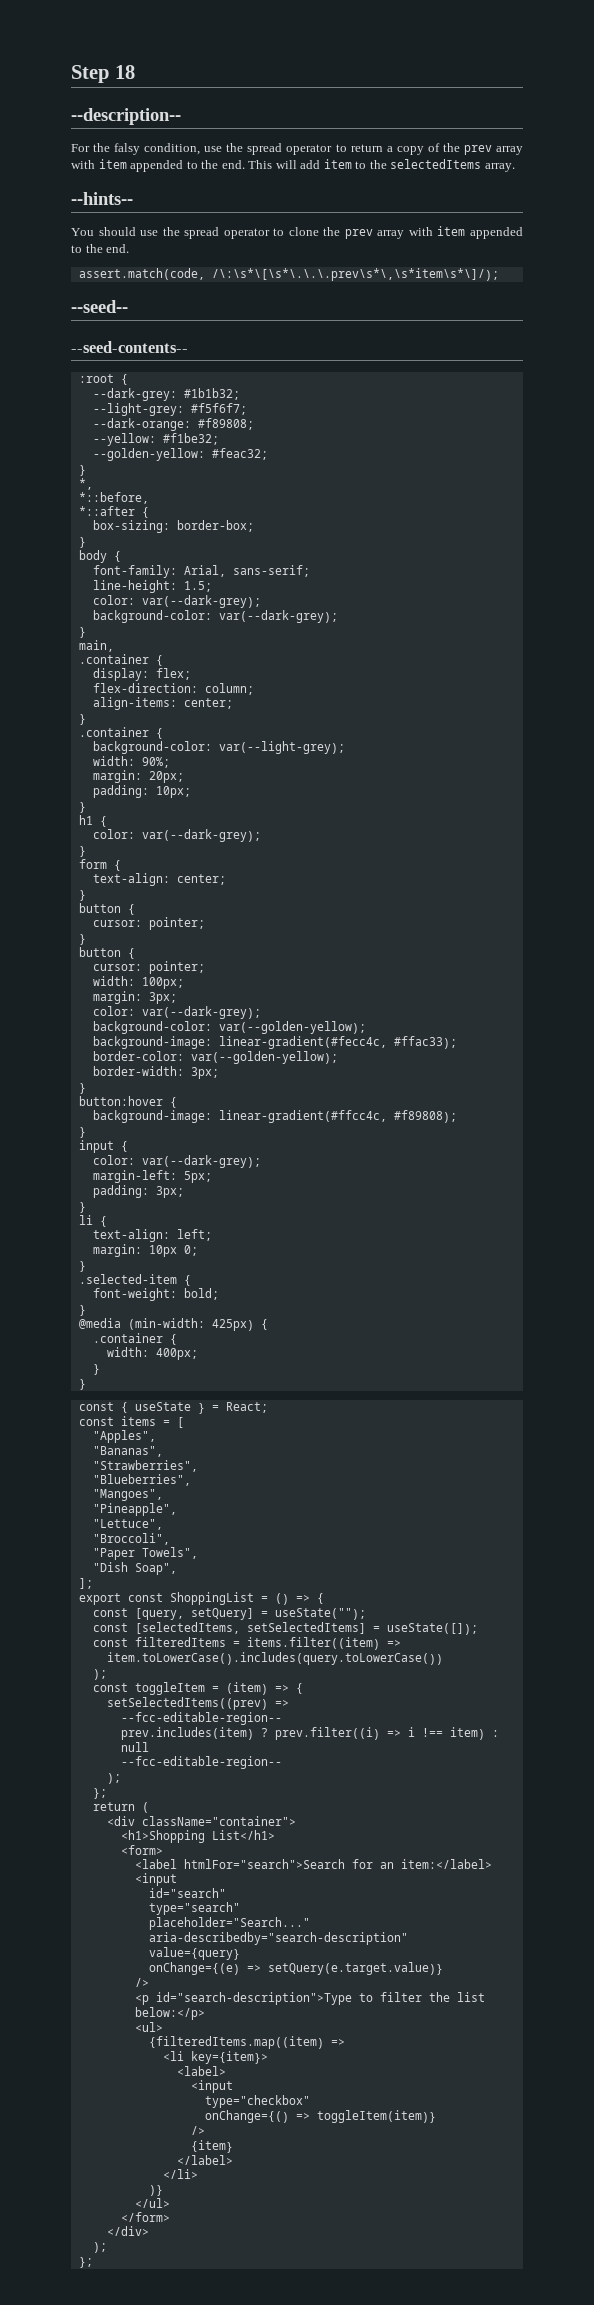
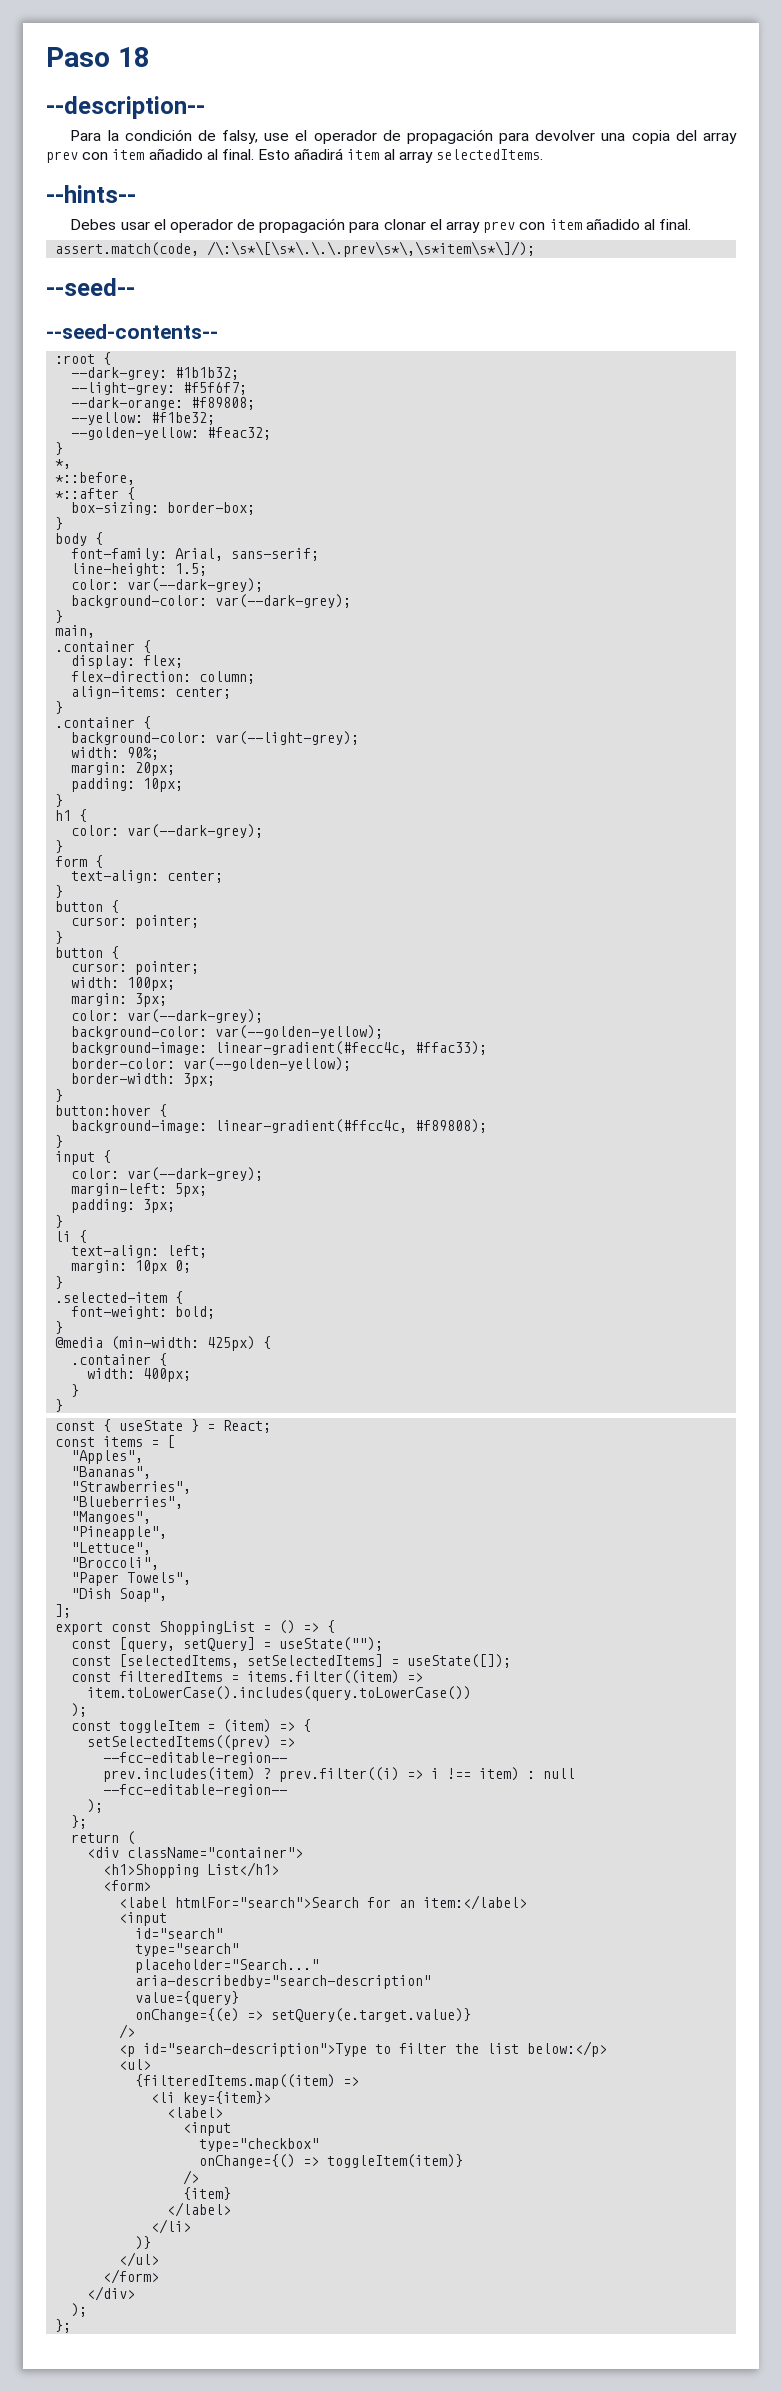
[71,65,109,83] Step -> [46,47,110,67] Paso
[71,143,523,155] [71,159,515,172] [71,192,133,205] [71,226,523,239] [71,244,130,253] For the falsy condition, use the spread operator to return a copy of the prev array with item appended to the end. This will add item to the selectedItems array. // --hints-- // You should use the spread operator to clone the prev array with item appended to the end. -> [70,129,737,144] [46,148,544,163] [46,185,136,203] [70,218,692,233] Para la condición de falsy, use el operador de propagación para devolver una copia del array prev con item añadido al final. Esto añadirá item al array selectedItems. // --hints-- // Debes usar el operador de propagación para clonar el array prev con item añadido al final.

